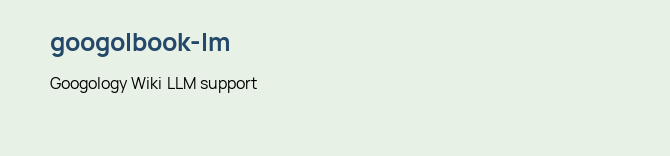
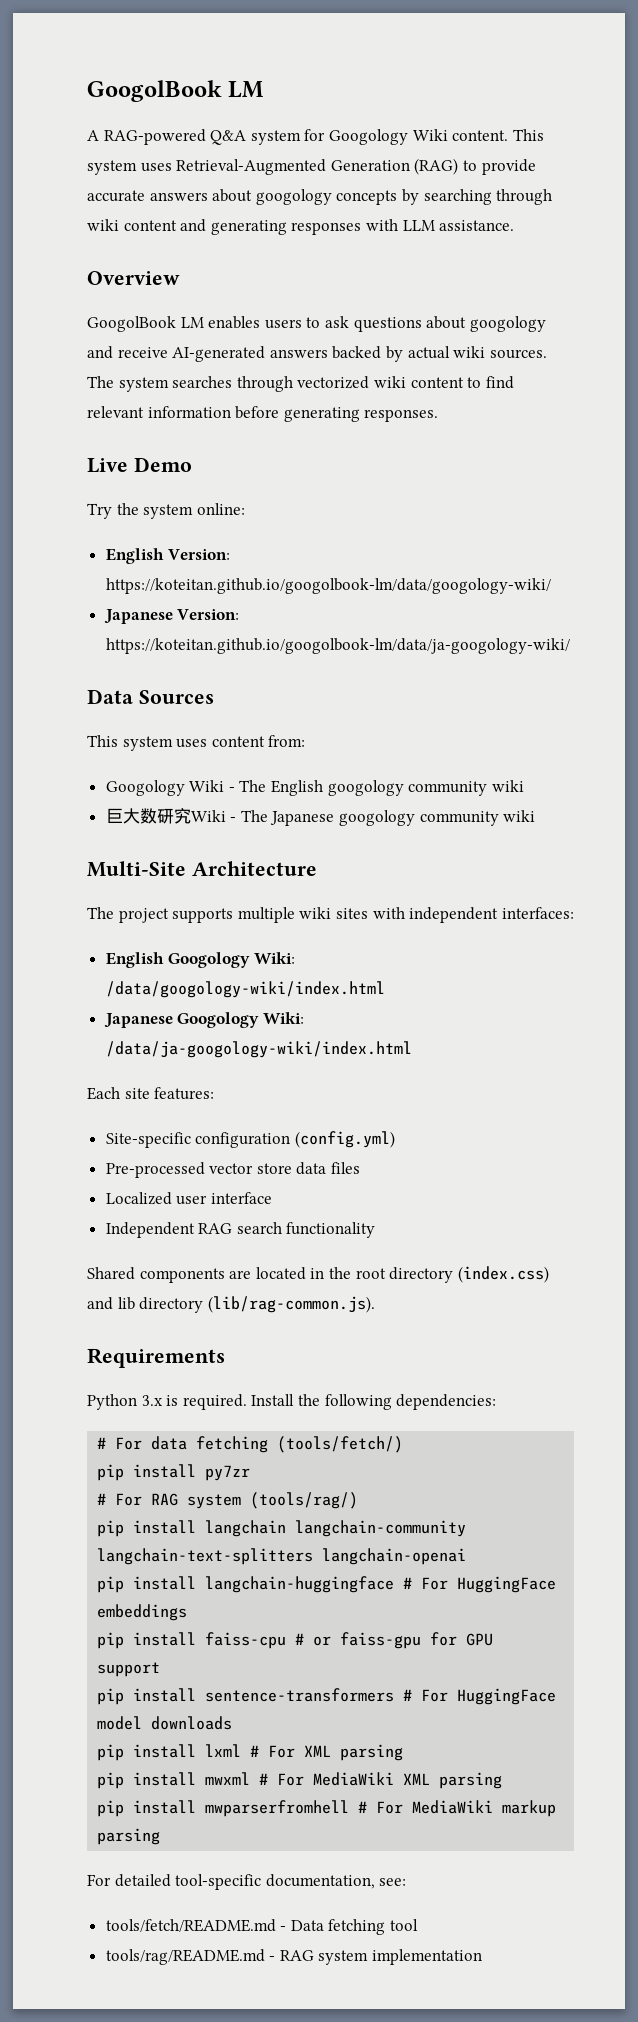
[50,33,230,57] [50,77,257,93] googolbook-lm // Googology Wiki LLM support -> [87,80,265,102] [87,129,544,145] [87,158,536,175] [87,189,553,205] [87,219,515,235] [87,271,180,285] [87,316,546,332] [87,346,547,362] [87,376,514,392] [87,406,439,422] [87,457,192,473] [87,503,245,519] [105,548,231,564] [105,578,551,594] [103,609,240,624] [105,638,570,654] [87,689,214,704] [87,735,306,751] [105,780,524,796] [105,808,536,826] [87,861,317,877] [87,907,574,923] [105,952,295,968] [105,981,385,998] [103,1012,304,1028] [105,1041,412,1058] [87,1087,215,1100] [105,1131,395,1148] [105,1162,361,1178] [105,1192,272,1205] [105,1222,376,1238] [87,1266,549,1283] [87,1296,375,1313] [87,1348,225,1368] [87,1394,497,1410] [97,1436,404,1453] [97,1464,251,1481] [97,1492,359,1509] [97,1520,467,1537] [97,1548,467,1565] [97,1576,557,1593] [97,1604,188,1621] [97,1632,494,1649] [97,1662,161,1677] [97,1688,557,1705] [97,1716,233,1730] [97,1744,404,1761] [97,1772,503,1789] [97,1800,557,1817] [97,1828,161,1845] [87,1874,407,1890] [105,1919,419,1935] [105,1949,483,1965] GoogolBook LM // A RAG-powered Q&A system for Googology Wiki content. This system uses Retrieval-Augmented Generation (RAG) to provide accurate answers about googology concepts by searching through wiki content and generating responses with LLM assistance. // Overview // GoogolBook LM enables users to ask questions about googology and receive AI-generated answers backed by actual wiki sources. The system searches through vectorized wiki content to find relevant information before generating responses. // Live Demo // Try the system online: // English Version: https://koteitan.github.io/googolbook-lm/data/googology-wiki/ // Japanese Version: https://koteitan.github.io/googolbook-lm/data/ja-googology-wiki/ // Data Sources // This system uses content from: // Googology Wiki - The English googology community wiki // 巨大数研究Wiki - The Japanese googology community wiki // Multi-Site Architecture // The project supports multiple wiki sites with independent interfaces: // English Googology Wiki: /data/googology-wiki/index.html // Japanese Googology Wiki: /data/ja-googology-wiki/index.html // Each site features: // Site-specific configuration (config.yml) // Pre-processed vector store data files // Localized user interface // Independent RAG search functionality // Shared components are located in the root directory (index.css) and lib directory (lib/rag-common.js). // Requirements // Python 3.x is required. Install the following dependencies: // # For data fetching (tools/fetch/) // pip install py7zr // # For RAG system (tools/rag/) // pip install langchain langchain-community langchain-text-splitters langchain-openai // pip install langchain-huggingface # For HuggingFace embeddings // pip install faiss-cpu # or faiss-gpu for GPU support // pip install sentence-transformers # For HuggingFace model downloads // pip install lxml # For XML parsing // pip install mwxml # For MediaWiki XML parsing // pip install mwparserfromhell # For MediaWiki markup parsing // For detailed tool-specific documentation, see: // tools/fetch/README.md - Data fetching tool // tools/rag/README.md - RAG system implementation

